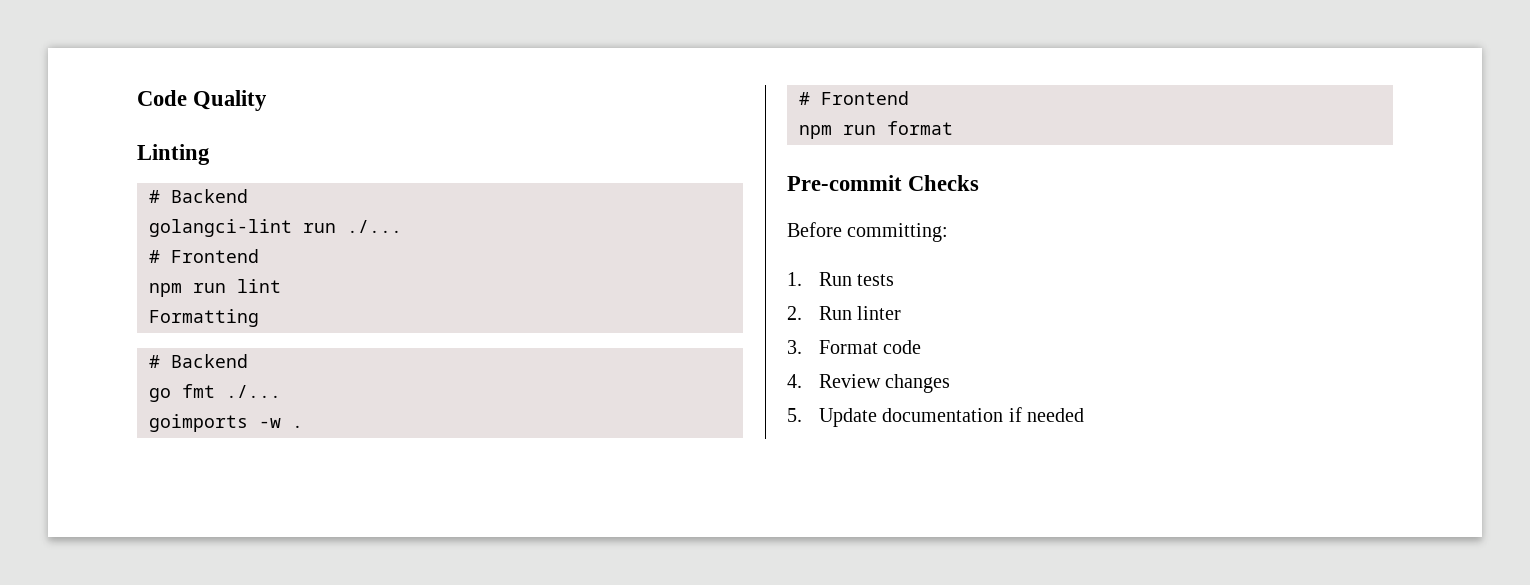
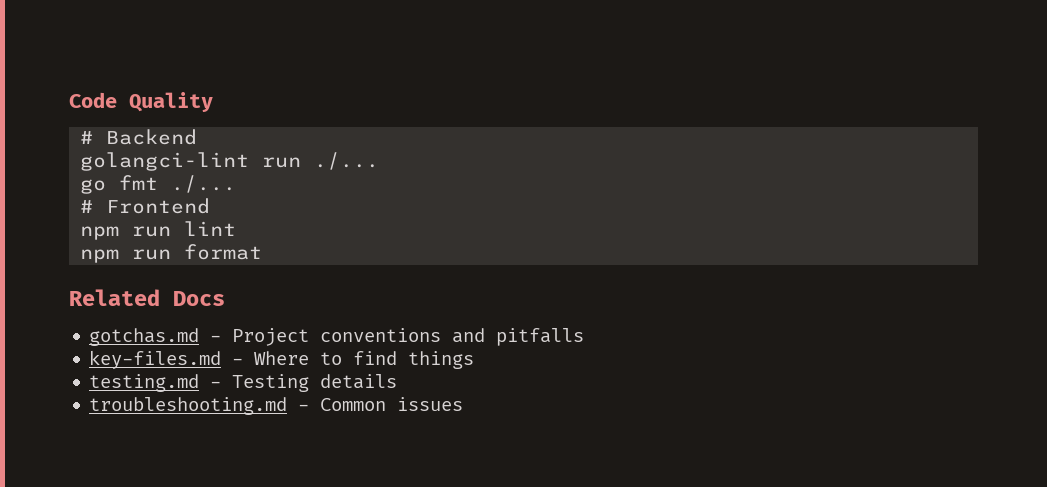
[137,144,210,165] // Linting -> (213, 102) none
(402, 226) none -> [80,175,237,194] // go fmt ./...
[149,309,259,327] [149,354,248,368] [149,384,281,402] [149,414,303,432] [799,91,909,105] [799,121,953,139] [787,175,980,191] [787,222,949,242] [787,272,895,286] [787,306,902,320] [787,340,922,354] [787,374,951,393] [787,407,1084,427] Formatting // # Backend // go fmt ./... // goimports -w . // # Frontend // npm run format // Pre-commit Checks // Before committing: // 1. Run tests // 2. Run linter // 3. Format code // 4. Review changes // 5. Update documentation if needed -> [80,244,263,263] [69,289,225,306] [89,328,585,346] [89,350,475,369] [89,374,398,392] [89,397,464,415] npm run format // Related Docs // gotchas.md - Project conventions and pitfalls // key-files.md - Where to find things // testing.md - Testing details // troubleshooting.md - Common issues

